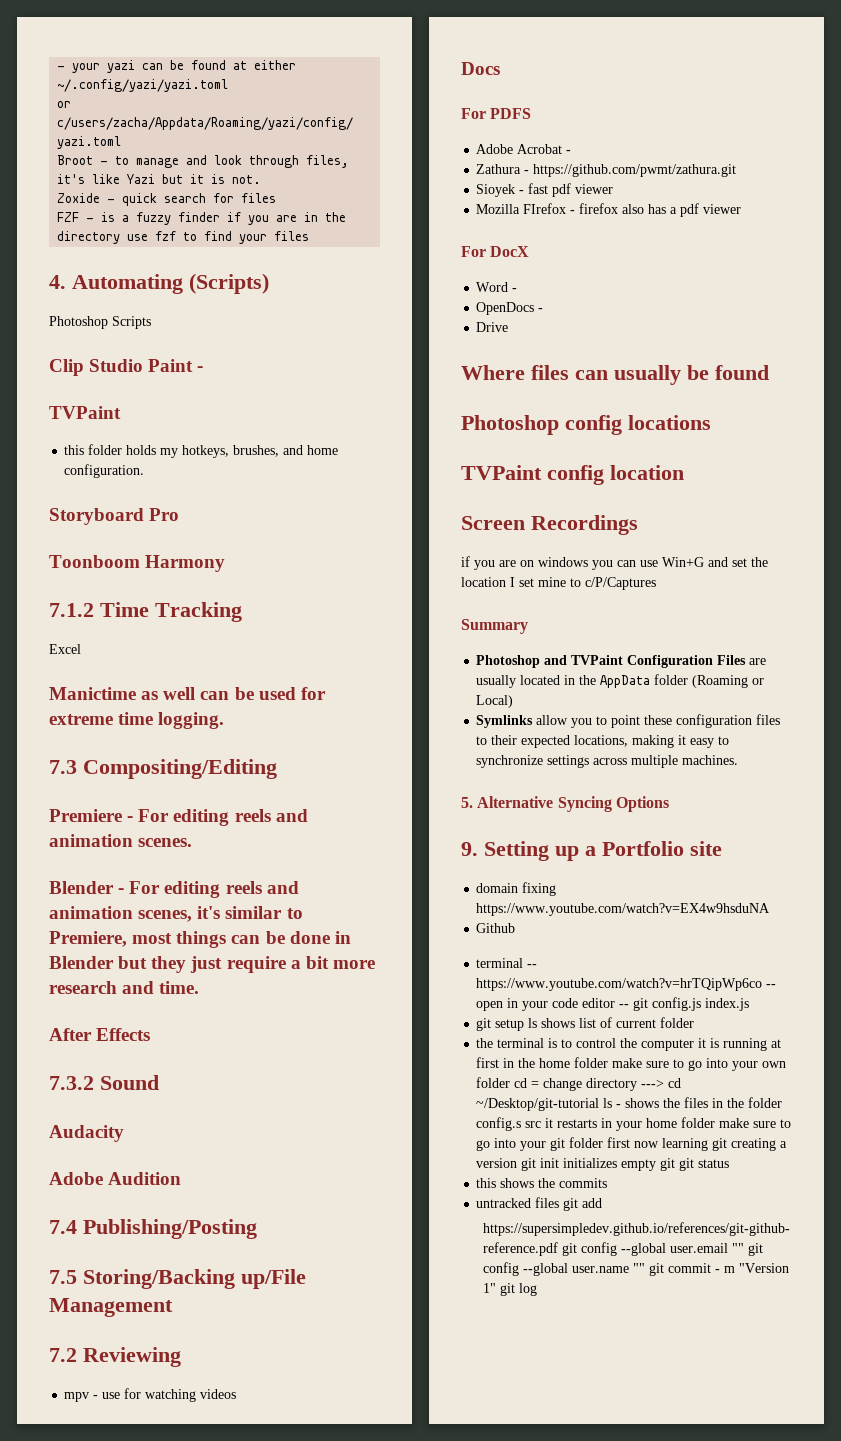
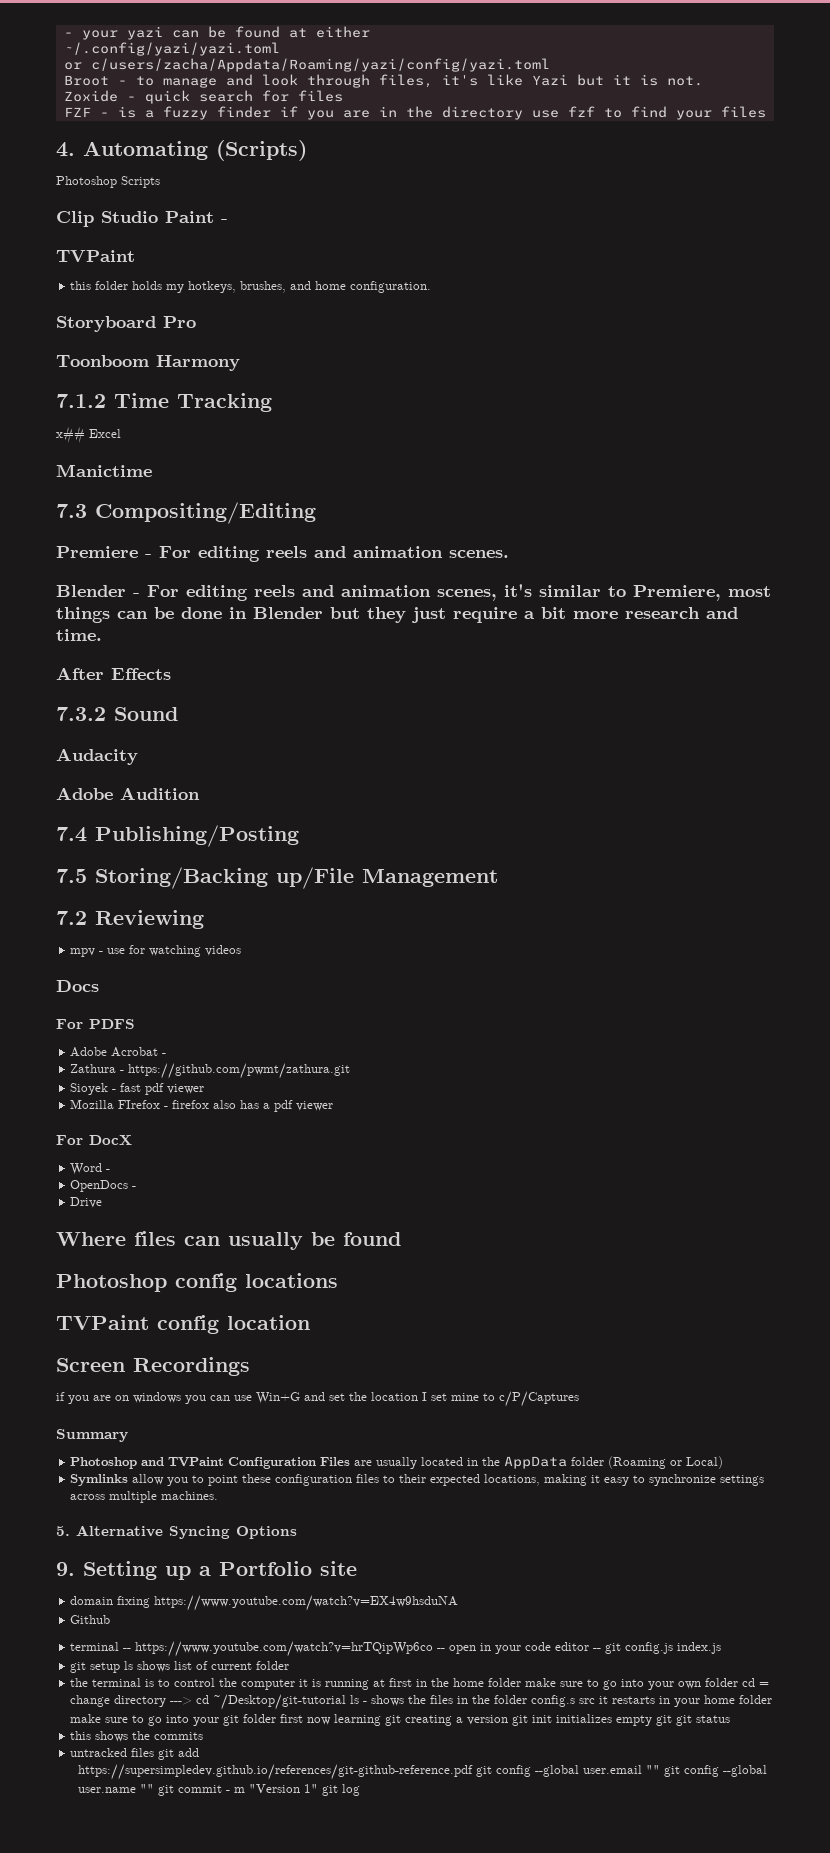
(242, 612) none -> [56,426,85,443] x##
[141,687,326,700] [49,712,225,729] as well can be used for extreme time logging. -> (152, 470) none

